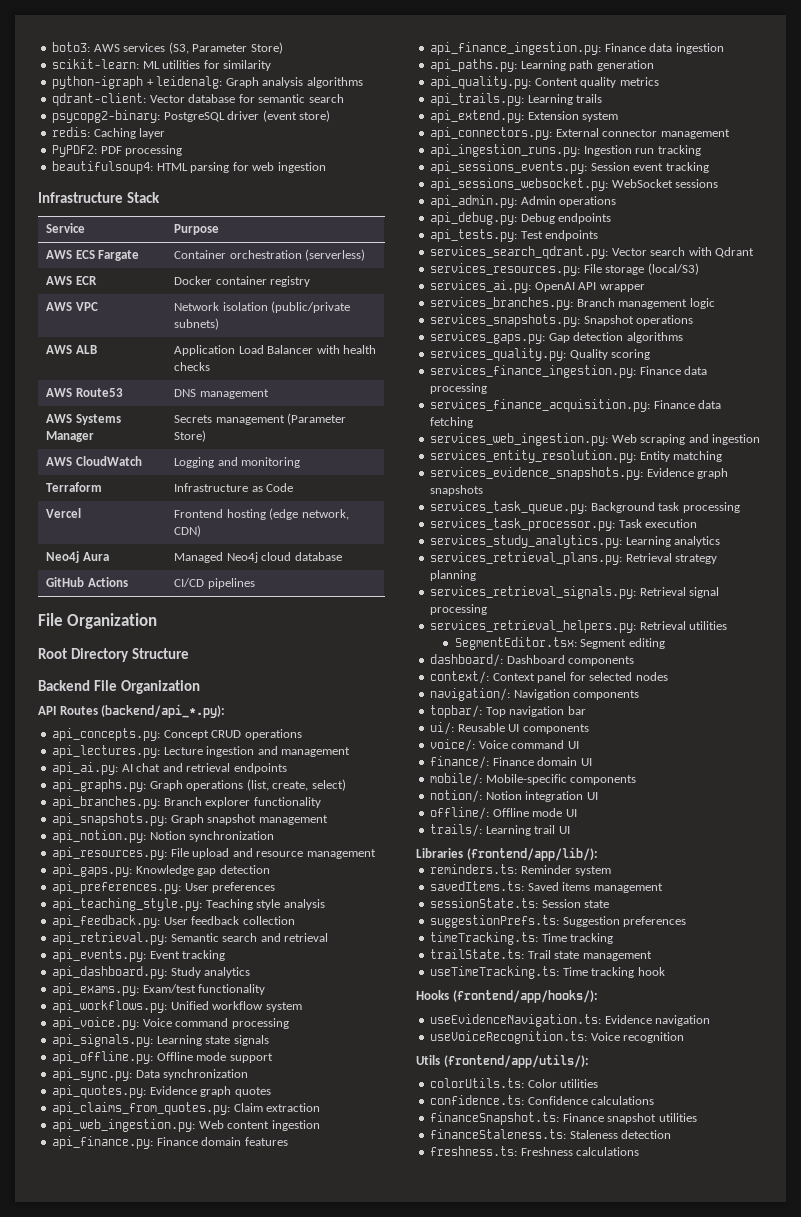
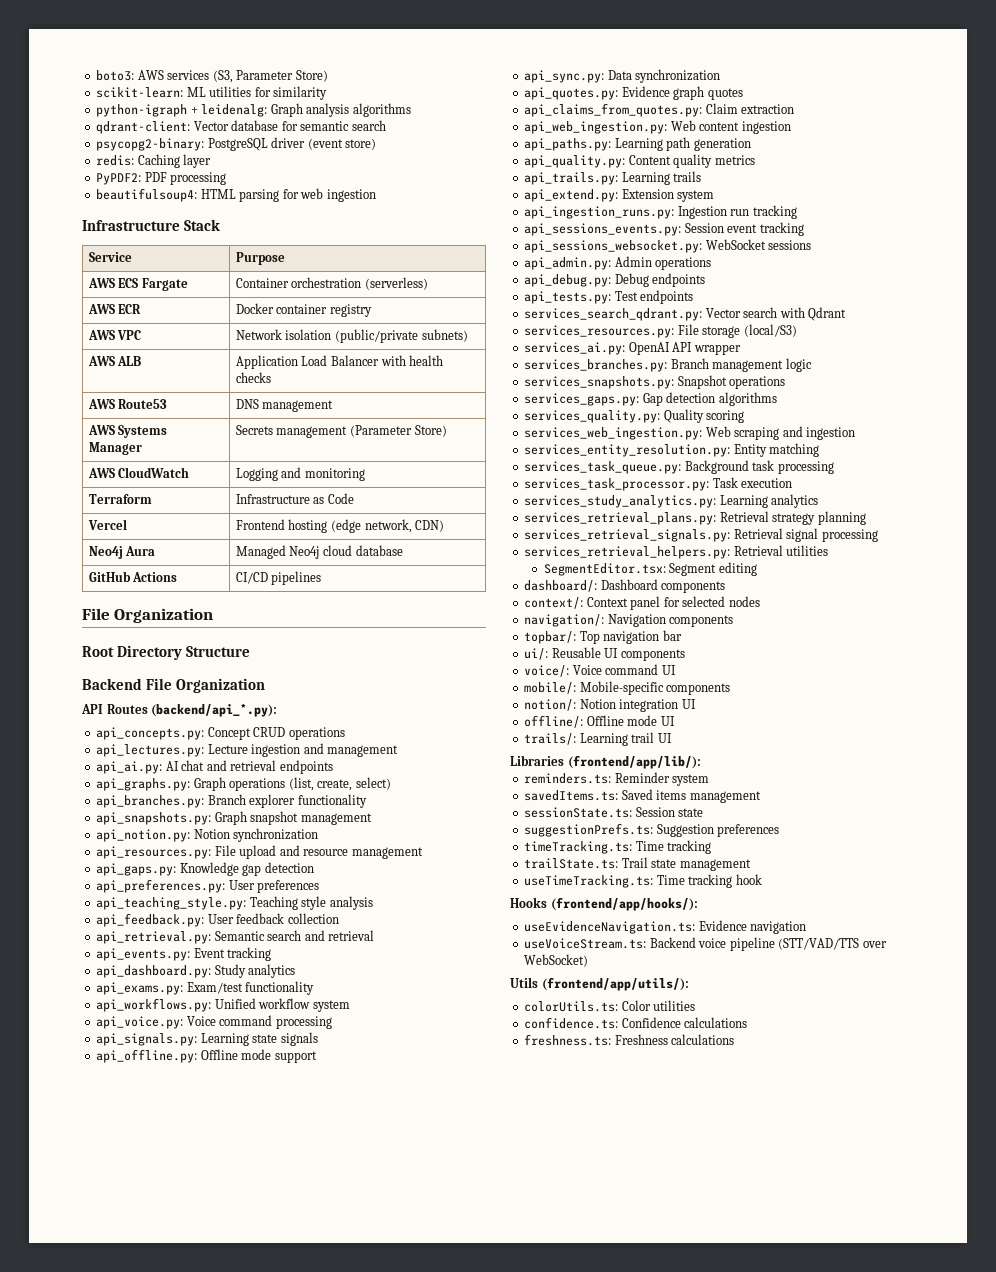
[52,1136,288,1149] [430,42,724,55] // api_finance.py: Finance domain features // api_finance_ingestion.py: Finance data ingestion -> (791, 127) none
[430,127,730,140] // api_connectors.py: External connector management -> (715, 196) none
[430,365,708,378] [430,383,488,394] [430,399,722,412] [430,417,474,428] // services_finance_ingestion.py: Finance data processing // services_finance_acquisition.py: Finance data fetching -> (745, 416) none
[430,467,729,480] [430,485,484,496] // services_evidence_snapshots.py: Evidence graph snapshots -> (820, 450) none
[430,756,592,769] // finance/: Finance domain UI -> (676, 670) none
[430,1031,685,1044] useVoiceRecognition.ts: Voice recognition -> [524,937,887,951] [524,954,589,967] useVoiceStream.ts: Backend voice pipeline (STT/VAD/TTS over WebSocket)
[430,1112,697,1125] [430,1129,672,1139] // financeSnapshot.ts: Finance snapshot utilities // financeStaleness.ts: Staleness detection -> (748, 1022) none

